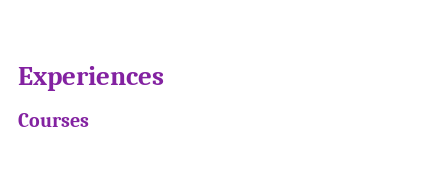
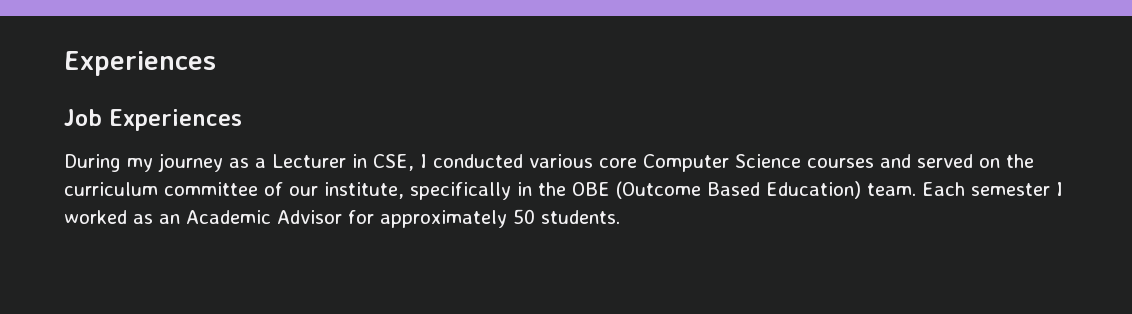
[18,66,164,91] [18,113,89,127] Experiences // Courses -> [64,51,216,76] [64,109,242,131] [64,153,1034,172] [64,181,1063,200] [64,209,620,228] Experiences // Job Experiences // During my journey as a Lecturer in CSE, I conducted various core Computer Science courses and served on the curriculum committee of our institute, specifically in the OBE (Outcome Based Education) team. Each semester I worked as an Academic Advisor for approximately 50 students.

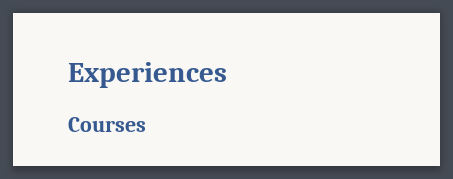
[64,51,216,76] [64,109,242,131] [64,153,1034,172] [64,181,1063,200] [64,209,620,228] Experiences // Job Experiences // During my journey as a Lecturer in CSE, I conducted various core Computer Science courses and served on the curriculum committee of our institute, specifically in the OBE (Outcome Based Education) team. Each semester I worked as an Academic Advisor for approximately 50 students. -> [68,62,227,88] [68,117,146,132] Experiences // Courses

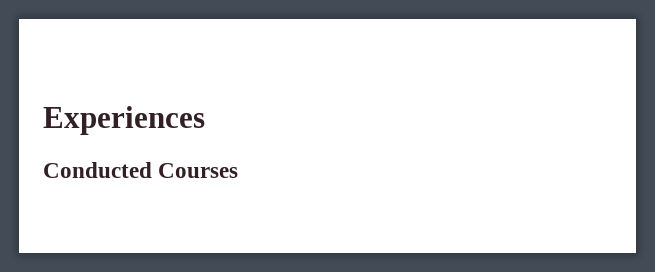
(227, 75) none -> [43,162,152,178] Conducted

